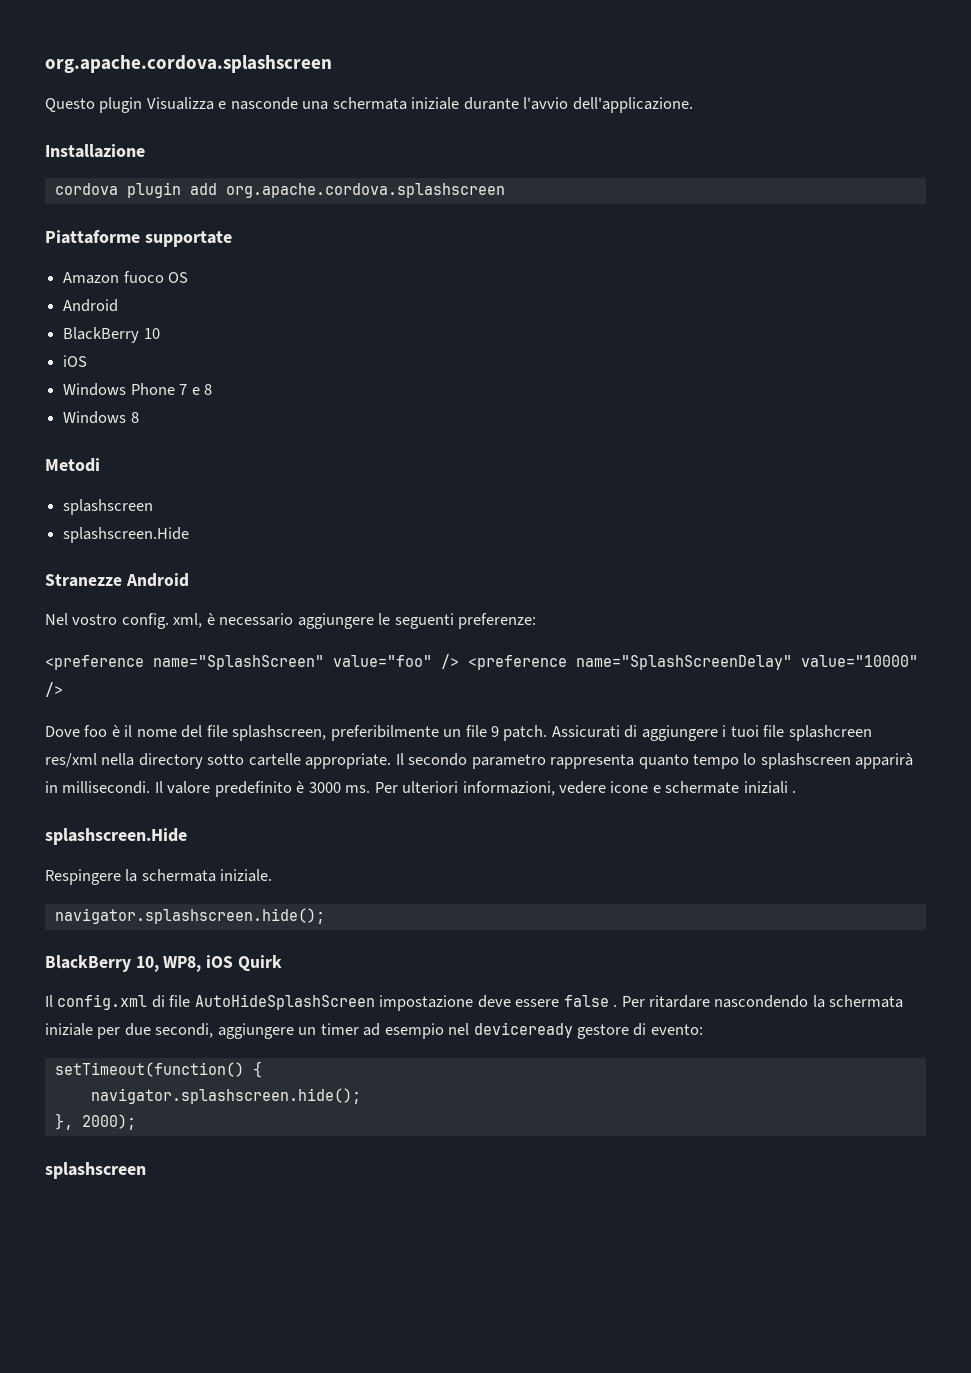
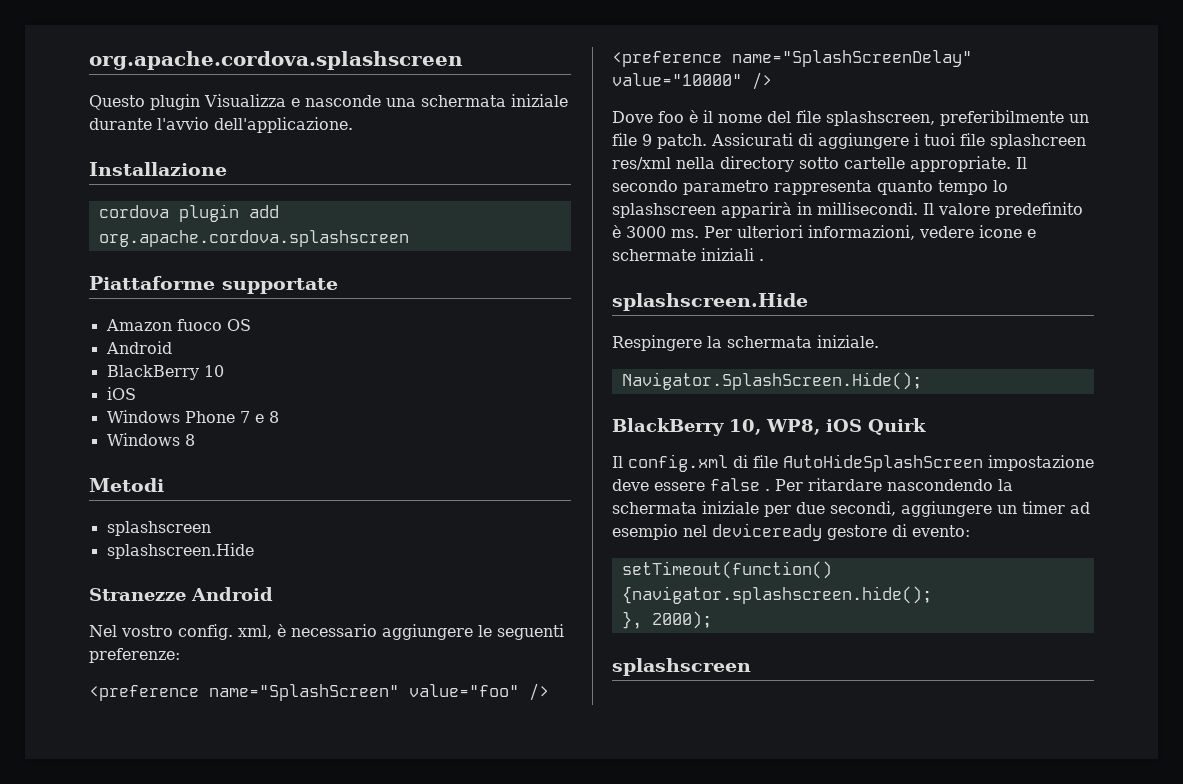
[54,908,325,924] navigator.splashscreen.hide(); -> [621,372,922,390] Navigator.SplashScreen.Hide();
[252,1061,262,1078] [90,1088,361,1104] { // navigator.splashscreen.hide(); -> [621,586,932,604] {navigator.splashscreen.hide();

